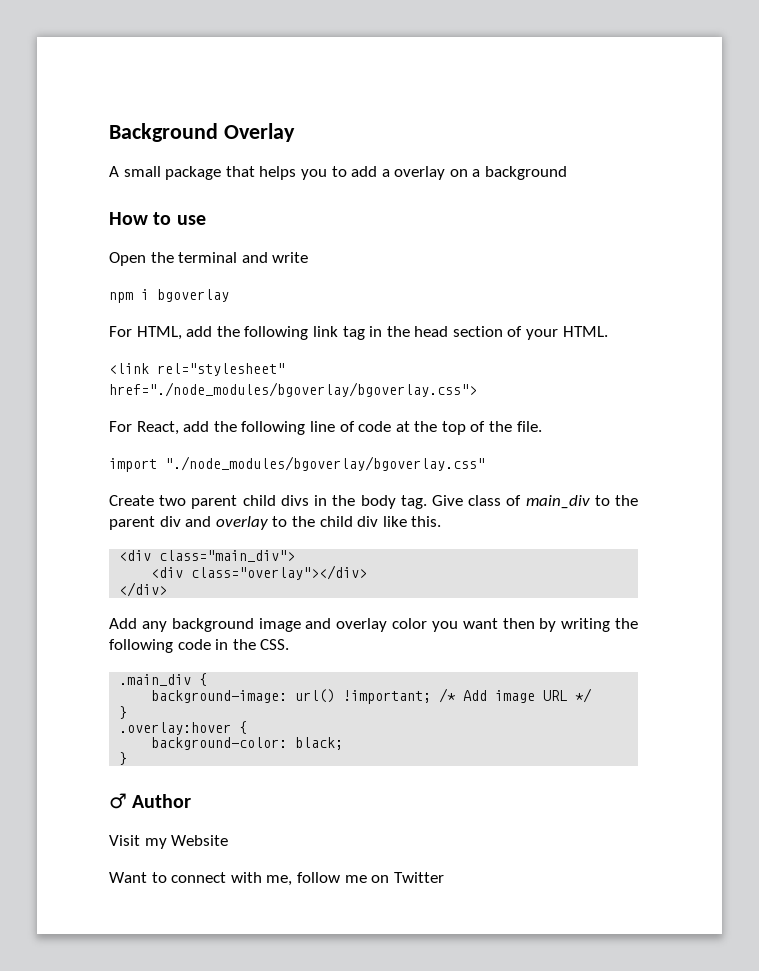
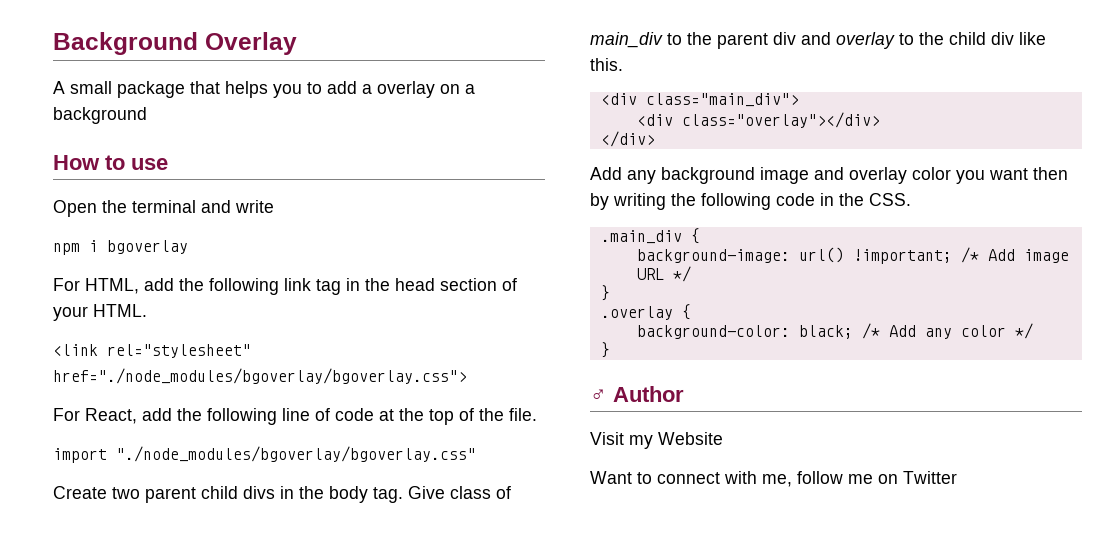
[119,722,232,735] .overlay:hover -> [600,306,673,320] .overlay
(344, 743) none -> [861,323,1033,339] /* Add any color */

